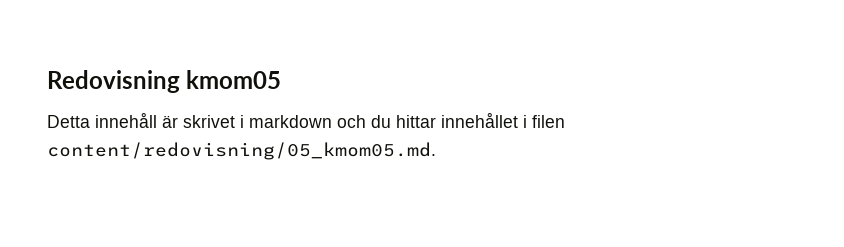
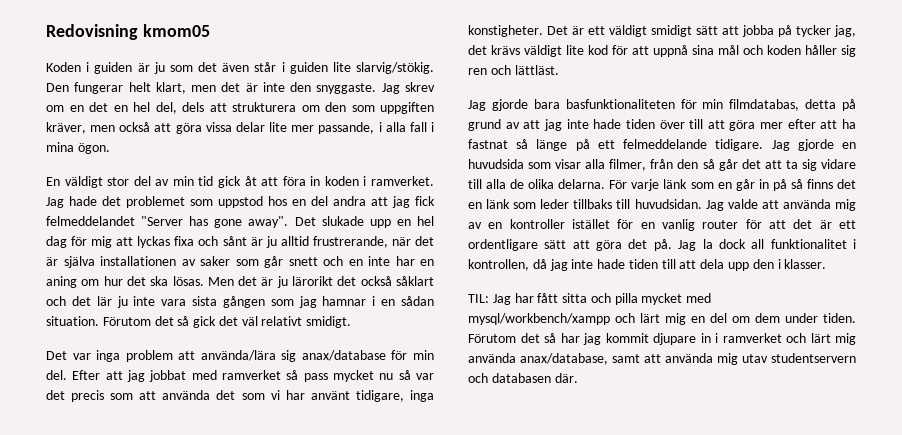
[47,112,565,128] [47,142,436,160] Detta innehåll är skrivet i markdown och du hittar innehållet i filen content/redovisning/05_kmom05.md. -> [46,62,434,74] [46,82,435,94] [46,102,434,114] [46,122,434,134] [46,142,110,154] [46,176,434,188] [46,196,435,208] [46,216,434,228] [46,236,434,248] [46,256,434,268] [46,276,435,288] [46,296,435,308] [46,316,352,328] [46,350,434,362] [46,370,434,382] [46,390,434,402] [468,25,856,37] [468,45,856,57] [468,65,559,75] [468,99,856,111] [468,119,856,131] [468,139,856,151] [468,159,856,171] [468,179,856,191] [468,199,856,211] [468,219,856,231] [468,239,857,251] [468,259,827,271] [468,293,712,305] [468,313,856,325] [468,333,856,345] [468,353,856,365] [468,373,578,383] Koden i guiden är ju som det även står i guiden lite slarvig/stökig. Den fungerar helt klart, men det är inte den snyggaste. Jag skrev om en det en hel del, dels att strukturera om den som uppgiften kräver, men också att göra vissa delar lite mer passande, i alla fall i mina ögon. // En väldigt stor del av min tid gick åt att föra in koden i ramverket. Jag hade det problemet som uppstod hos en del andra att jag fick felmeddelandet "Server has gone away". Det slukade upp en hel dag för mig att lyckas fixa och sånt är ju alltid frustrerande, när det är själva installationen av saker som går snett och en inte har en aning om hur det ska lösas. Men det är ju lärorikt det också såklart och det lär ju inte vara sista gången som jag hamnar i en sådan situation. Förutom det så gick det väl relativt smidigt. // Det var inga problem att använda/lära sig anax/database för min del. Efter att jag jobbat med ramverket så pass mycket nu så var det precis som att använda det som vi har använt tidigare, inga konstigheter. Det är ett väldigt smidigt sätt att jobba på tycker jag, det krävs väldigt lite kod för att uppnå sina mål och koden håller sig ren och lättläst. // Jag gjorde bara basfunktionaliteten för min filmdatabas, detta på grund av att jag inte hade tiden över till att göra mer efter att ha fastnat så länge på ett felmeddelande tidigare. Jag gjorde en huvudsida som visar alla filmer, från den så går det att ta sig vidare till alla de olika delarna. För varje länk som en går in på så finns det en länk som leder tillbaks till huvudsidan. Jag valde att använda mig av en kontroller istället för en vanlig router för att det är ett ordentligare sätt att göra det på. Jag la dock all funktionalitet i kontrollen, då jag inte hade tiden till att dela upp den i klasser. // TIL: Jag har fått sitta och pilla mycket med mysql/workbench/xampp och lärt mig en del om dem under tiden. Förutom det så har jag kommit djupare in i ramverket och lärt mig använda anax/database, samt att använda mig utav studentservern och databasen där.

